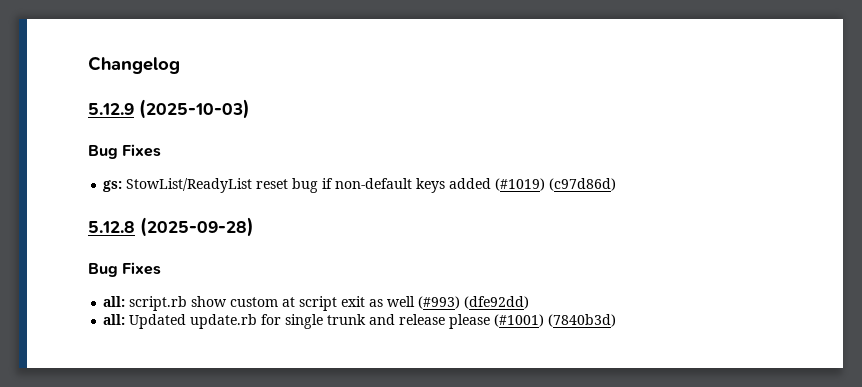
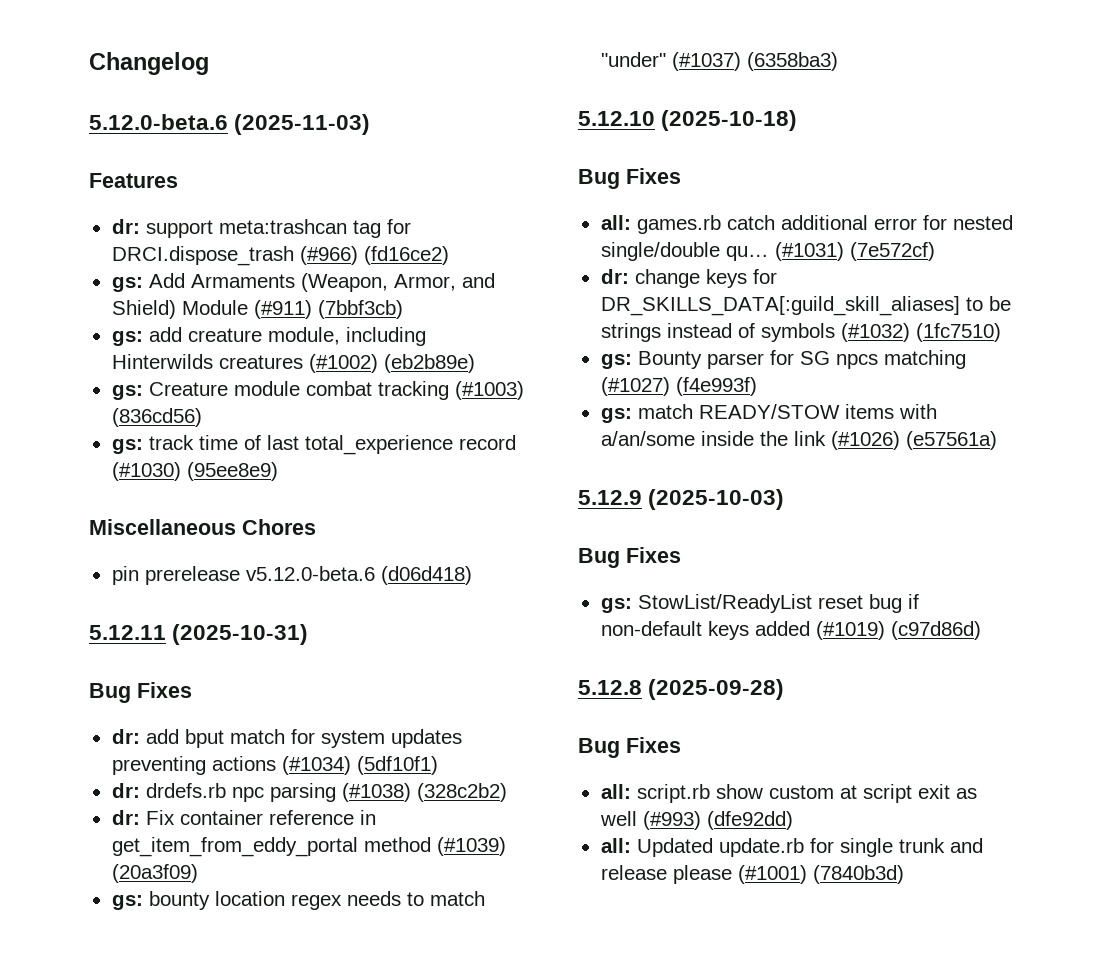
(180, 65) none -> [89,114,371,135] [89,173,178,188] [111,219,411,238] [111,246,449,266] [111,273,495,292] [111,300,403,319] [111,327,426,346] [111,354,475,373] [111,381,524,400] [111,408,202,427] [111,435,516,455] [111,462,278,481] [89,519,316,535] [111,566,472,585] [89,624,309,645] [89,682,192,703] [111,729,462,748] [111,756,438,775] [111,783,507,802] [111,810,376,825] [111,837,506,857] [111,864,198,883] [111,891,485,910] [600,52,838,71] [578,110,798,131] [578,168,681,189] [600,215,1013,234] [600,242,935,261] [600,269,777,288] [600,296,1011,316] [600,323,1001,342] [600,350,966,369] [600,377,757,396] [600,404,937,423] [600,431,997,450] // 5.12.0-beta.6 (2025-11-03) // Features // dr: support meta:trashcan tag for DRCI.dispose_trash (#966) (fd16ce2) // gs: Add Armaments (Weapon, Armor, and Shield) Module (#911) (7bbf3cb) // gs: add creature module, including Hinterwilds creatures (#1002) (eb2b89e) // gs: Creature module combat tracking (#1003) (836cd56) // gs: track time of last total_experience record (#1030) (95ee8e9) // Miscellaneous Chores // pin prerelease v5.12.0-beta.6 (d06d418) // 5.12.11 (2025-10-31) // Bug Fixes // dr: add bput match for system updates preventing actions (#1034) (5df10f1) // dr: drdefs.rb npc parsing (#1038) (328c2b2) // dr: Fix container reference in get_item_from_eddy_portal method (#1039) (20a3f09) // gs: bounty location regex needs to match "under" (#1037) (6358ba3) // 5.12.10 (2025-10-18) // Bug Fixes // all: games.rb catch additional error for nested single/double qu… (#1031) (7e572cf) // dr: change keys for DR_SKILLS_DATA[:guild_skill_aliases] to be strings instead of symbols (#1032) (1fc7510) // gs: Bounty parser for SG npcs matching (#1027) (f4e993f) // gs: match READY/STOW items with a/an/some inside the link (#1026) (e57561a)

